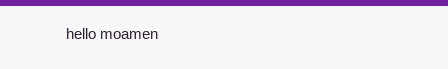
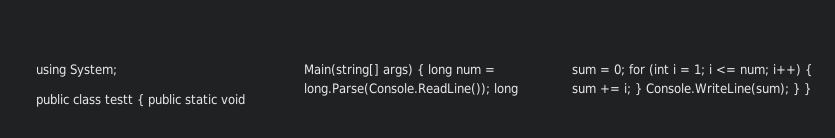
[66,28,159,39] hello moamen -> [36,64,117,77] [36,94,245,107] [304,64,495,77] [304,83,518,96] [572,64,812,77] [572,83,811,96] using System; // public class testt { public static void Main(string[] args) { long num = long.Parse(Console.ReadLine()); long sum = 0; for (int i = 1; i <= num; i++) { sum += i; } Console.WriteLine(sum); } }

